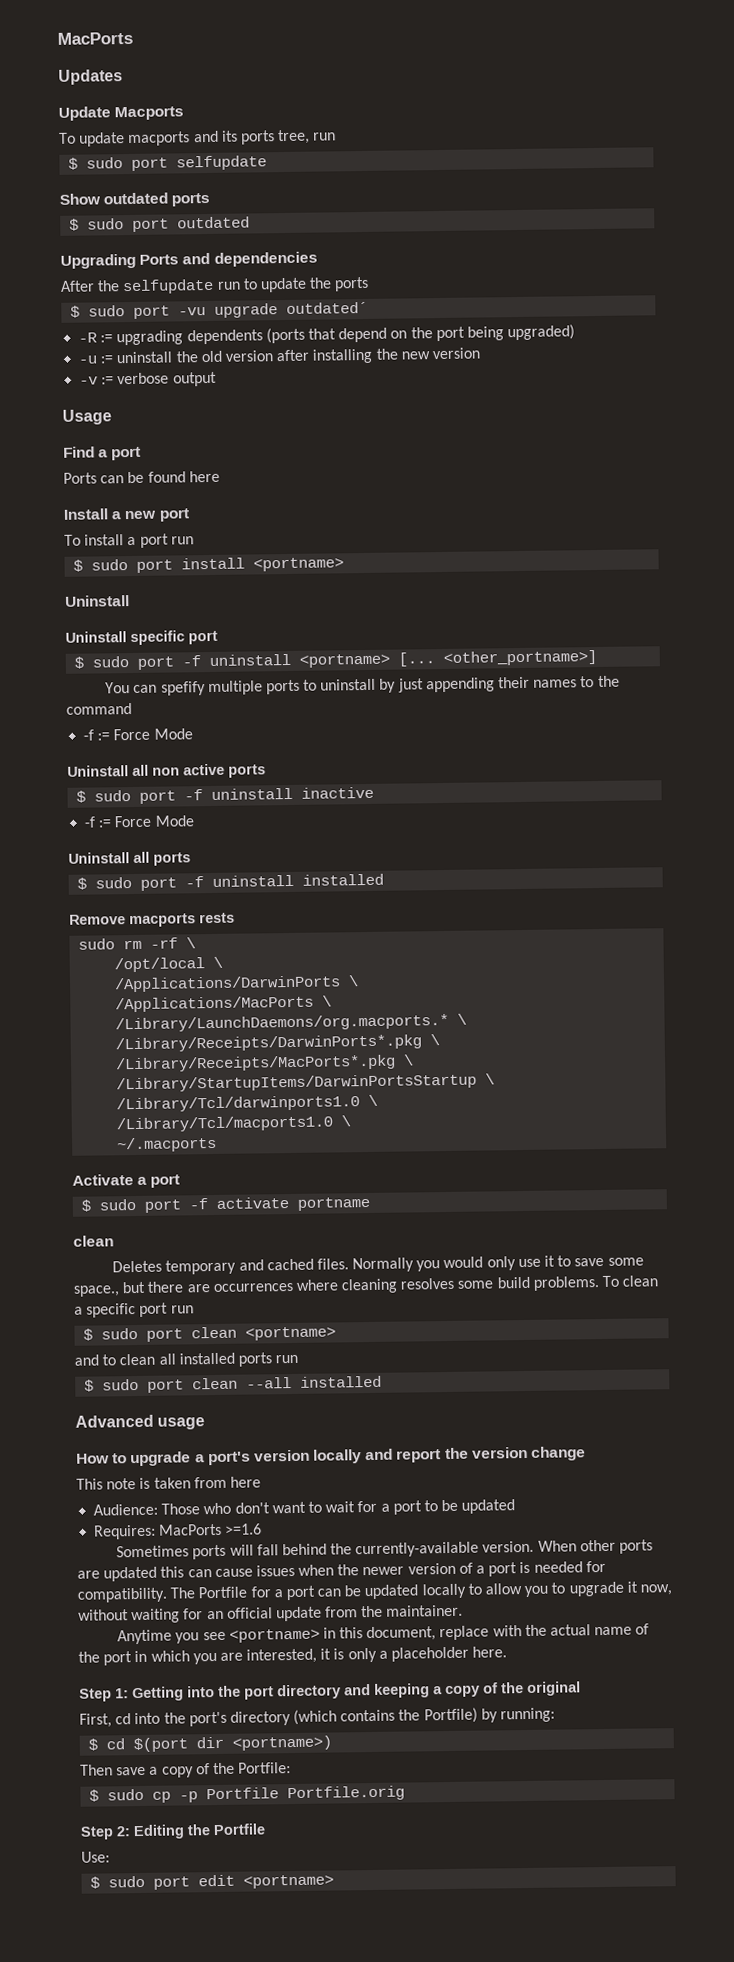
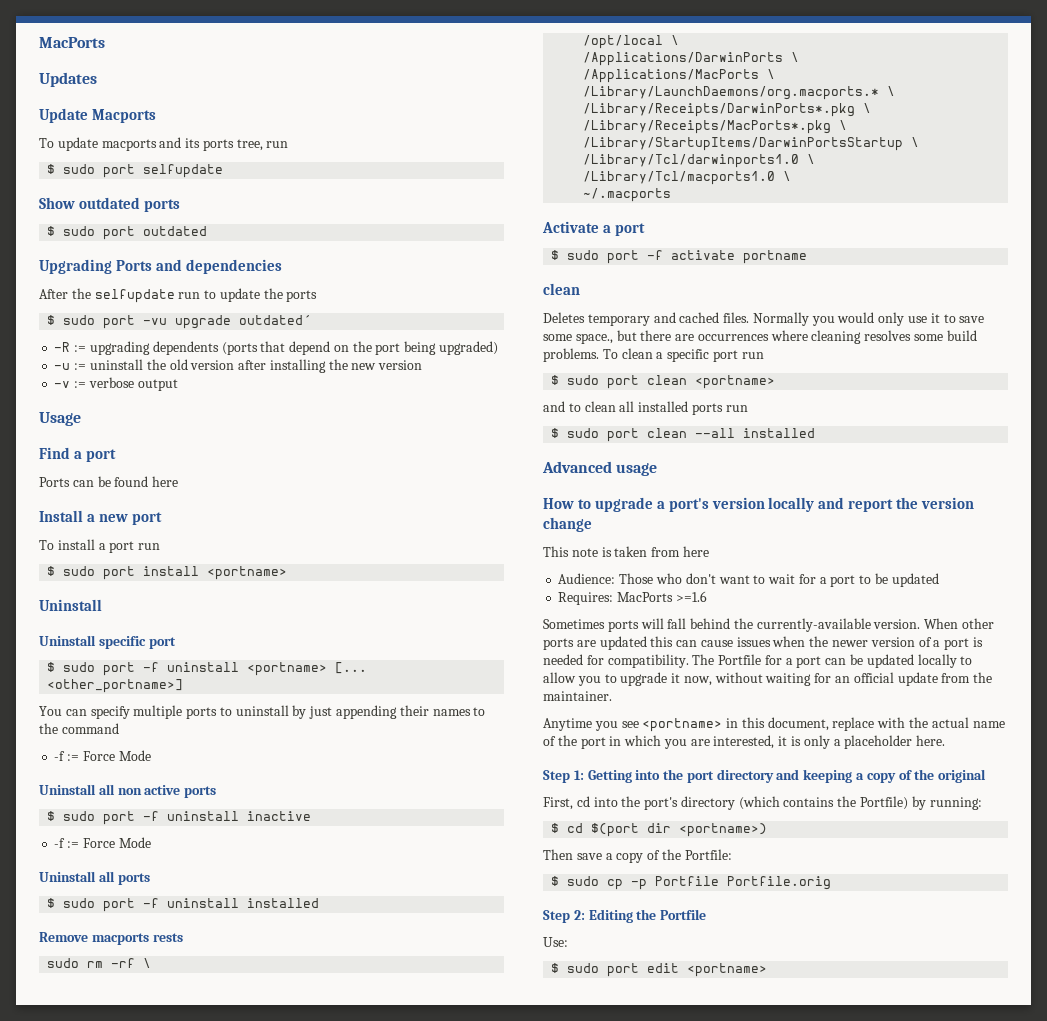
[160,681,206,696] spefify -> [90,706,130,719] specify

